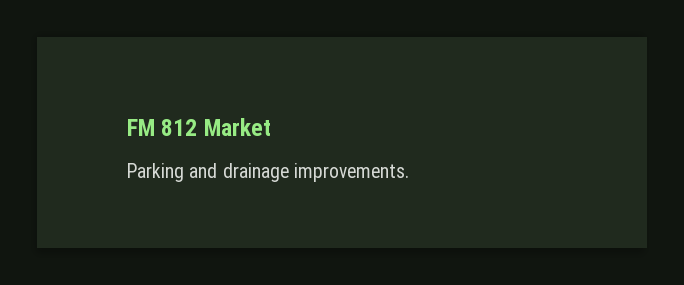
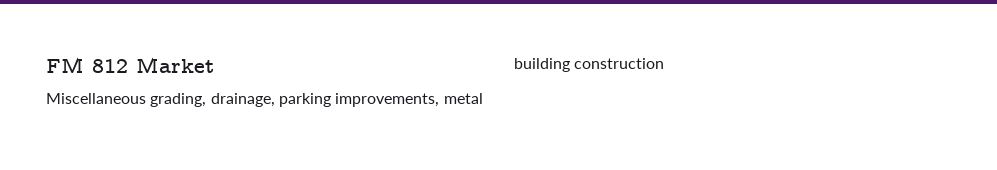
[127,163,409,182] Parking and drainage improvements. -> [46,93,483,107] [514,58,665,72] Miscellaneous grading, drainage, parking improvements, metal building construction

